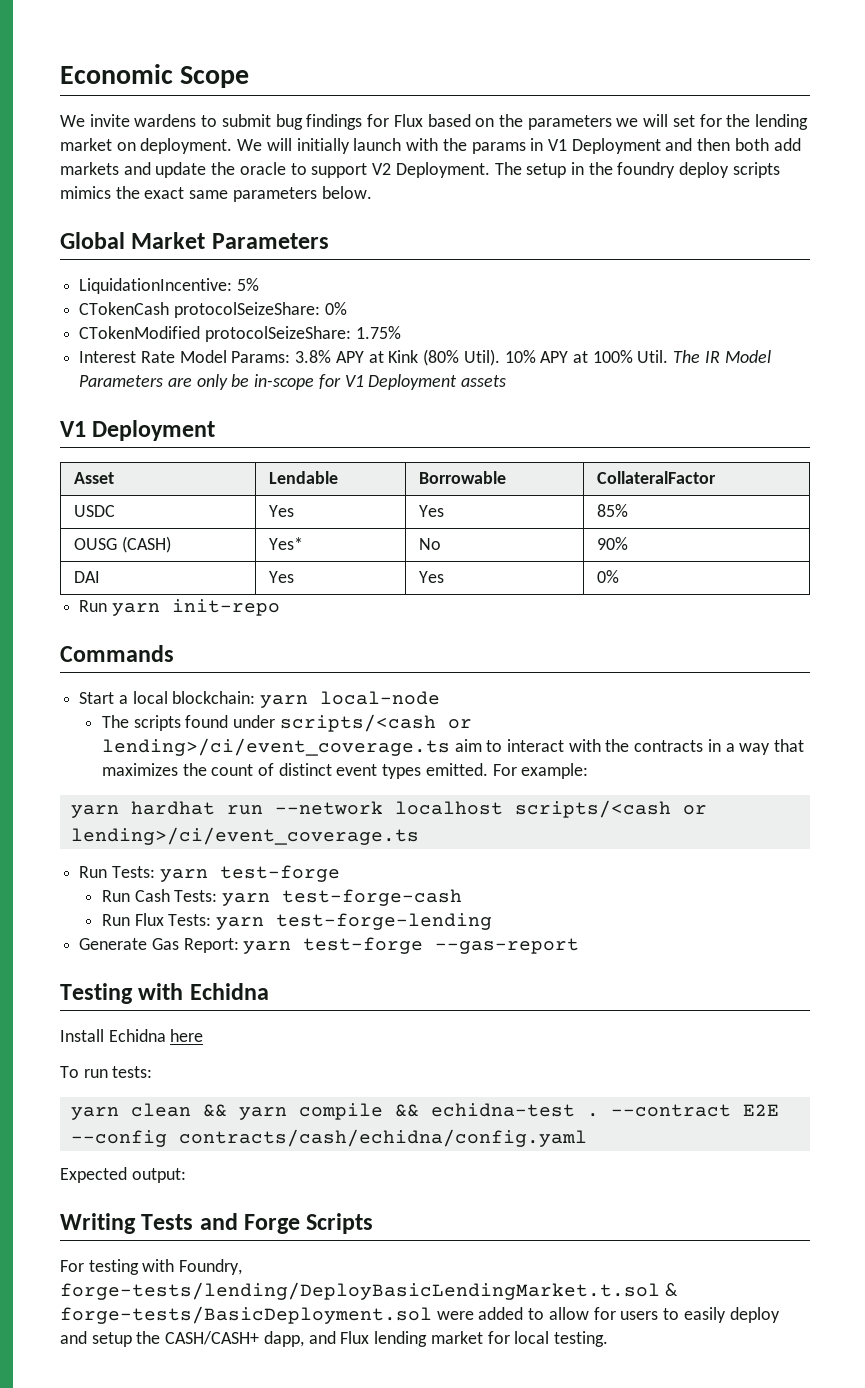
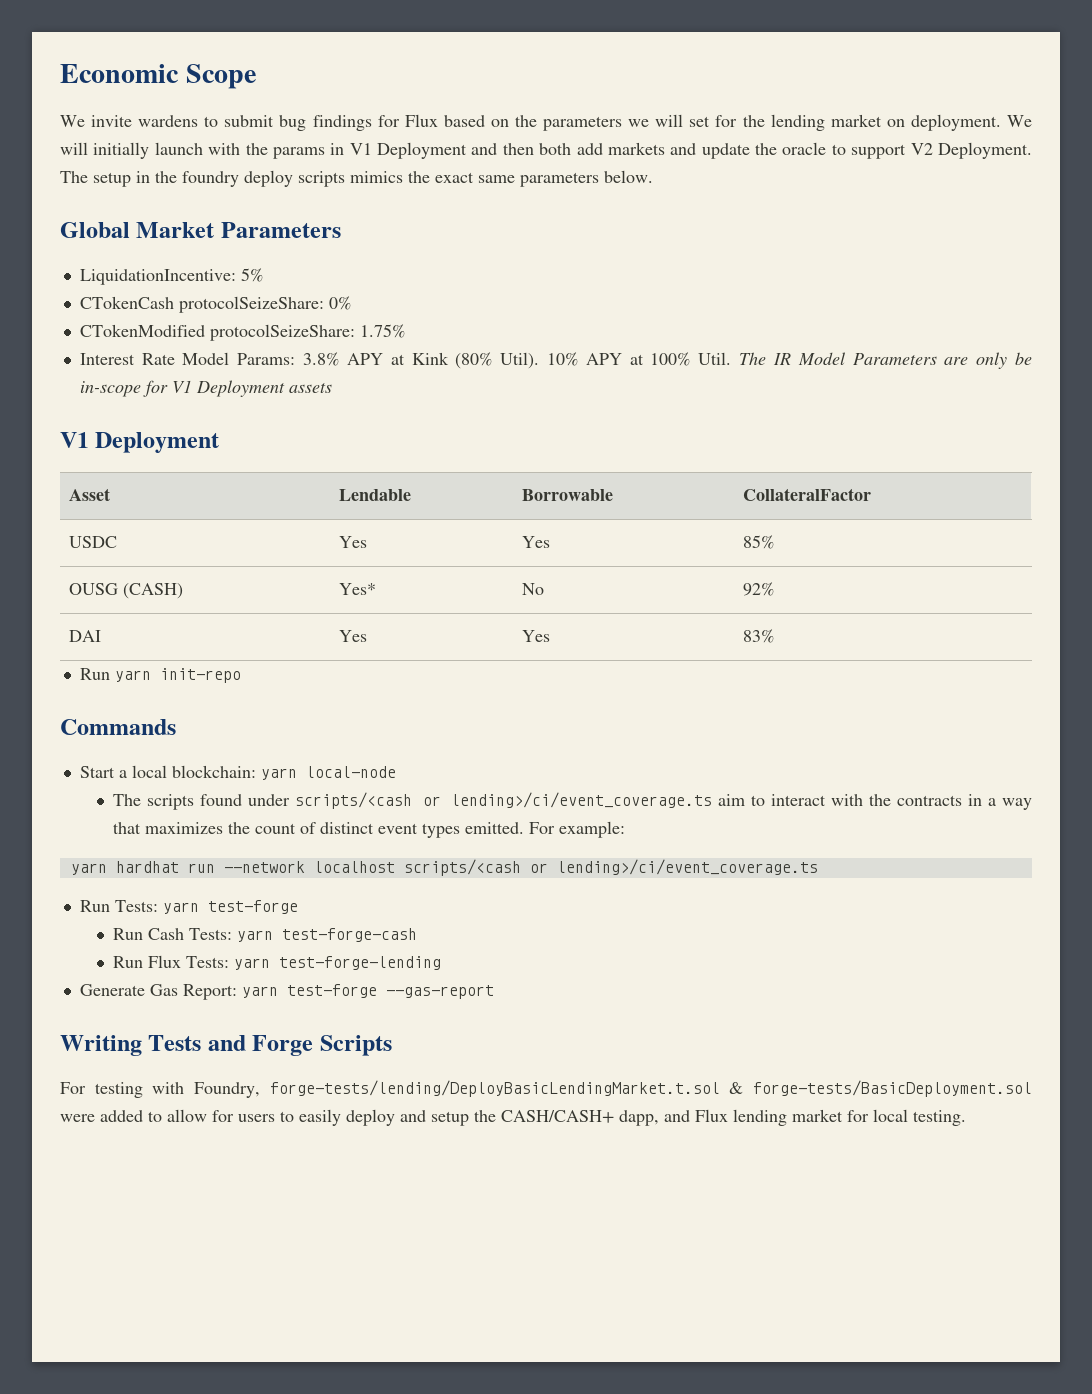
[596,537,628,550] 90% -> [742,582,774,596] 92%
[596,570,619,583] 0% -> [742,629,774,643] 83%
[60,983,269,1004] [60,1029,204,1042] [60,1066,153,1078] [70,1103,779,1120] [70,1129,587,1147] [60,1167,186,1183] // Testing with Echidna // Install Echidna here // To run tests: // yarn clean && yarn compile && echidna-test . --contract E2E --config contracts/cash/echidna/config.yaml // Expected output: -> (494, 992) none

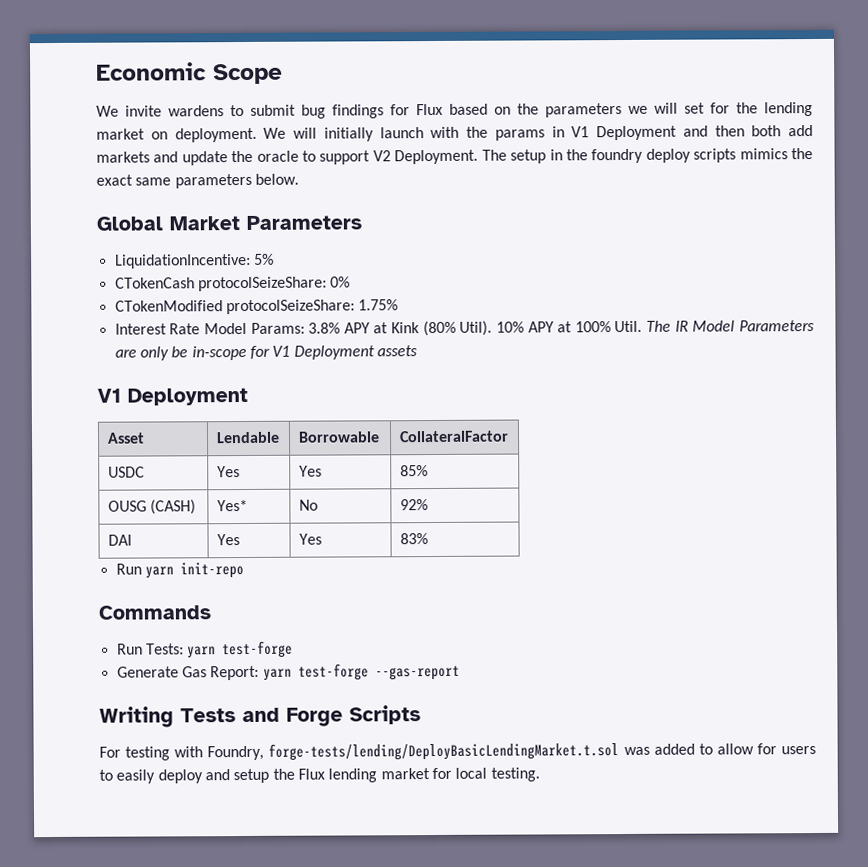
[79,765,396,780] [113,792,1032,810] [113,821,626,838] [70,859,818,876] [79,900,298,914] [113,928,418,942] [113,955,442,970] Start a local blockchain: yarn local-node // The scripts found under scripts/<cash or lending>/ci/event_coverage.ts aim to interact with the contracts in a way that maximizes the count of distinct event types emitted. For example: // yarn hardhat run --network localhost scripts/<cash or lending>/ci/event_coverage.ts // Run Tests: yarn test-forge // Run Cash Tests: yarn test-forge-cash // Run Flux Tests: yarn test-forge-lending -> [116,640,294,659] Run Tests: yarn test-forge
[729,1080,1032,1097] [60,1114,95,1122] & forge-tests/BasicDeployment.sol were -> [623,746,650,756] was
[501,1110,690,1126] CASH/CASH+ dapp, and -> (295, 774) none

